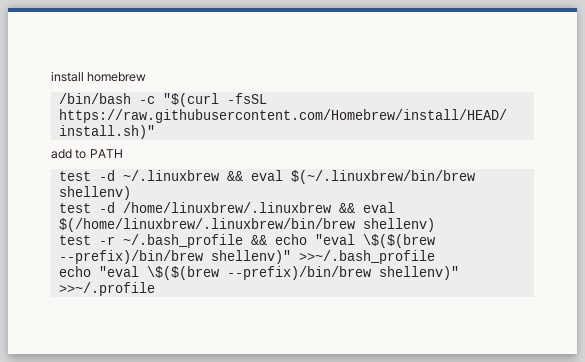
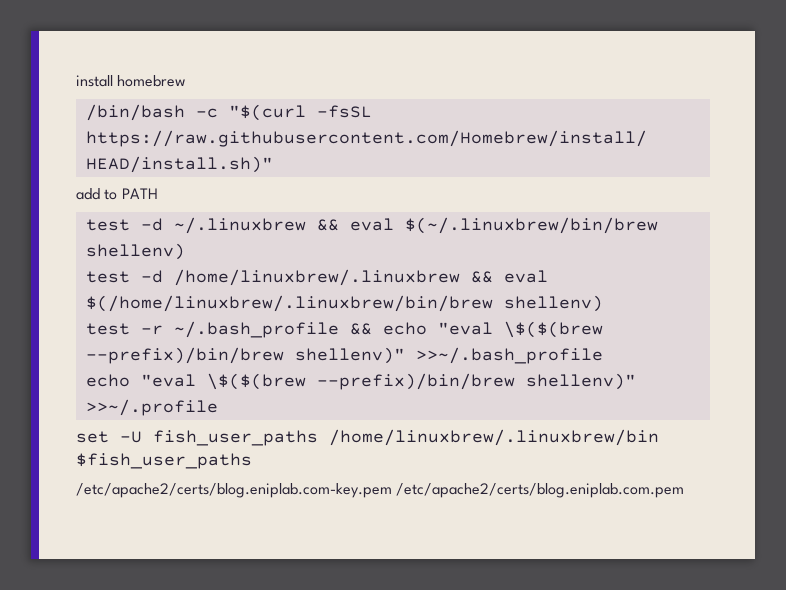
(155, 289) none -> [76,429,659,446] [76,453,252,469] [76,483,685,498] // set -U fish_user_paths /home/linuxbrew/.linuxbrew/bin $fish_user_paths // /etc/apache2/certs/blog.eniplab.com-key.pem /etc/apache2/certs/blog.eniplab.com.pem

